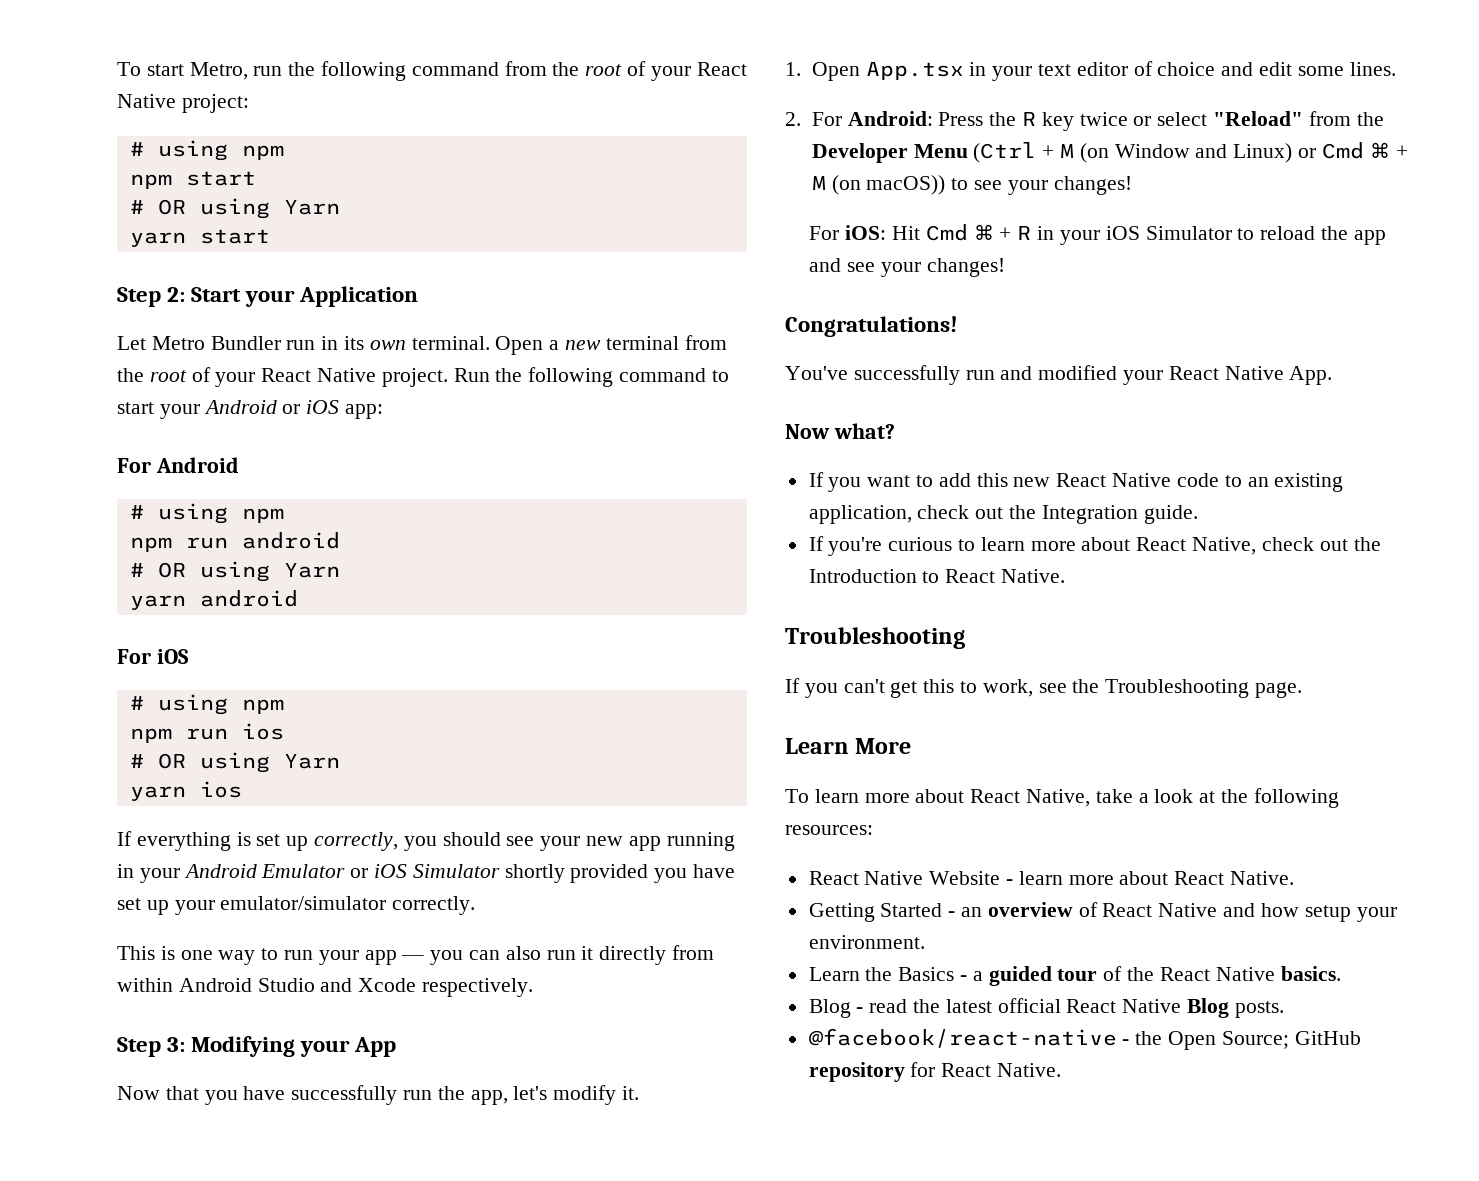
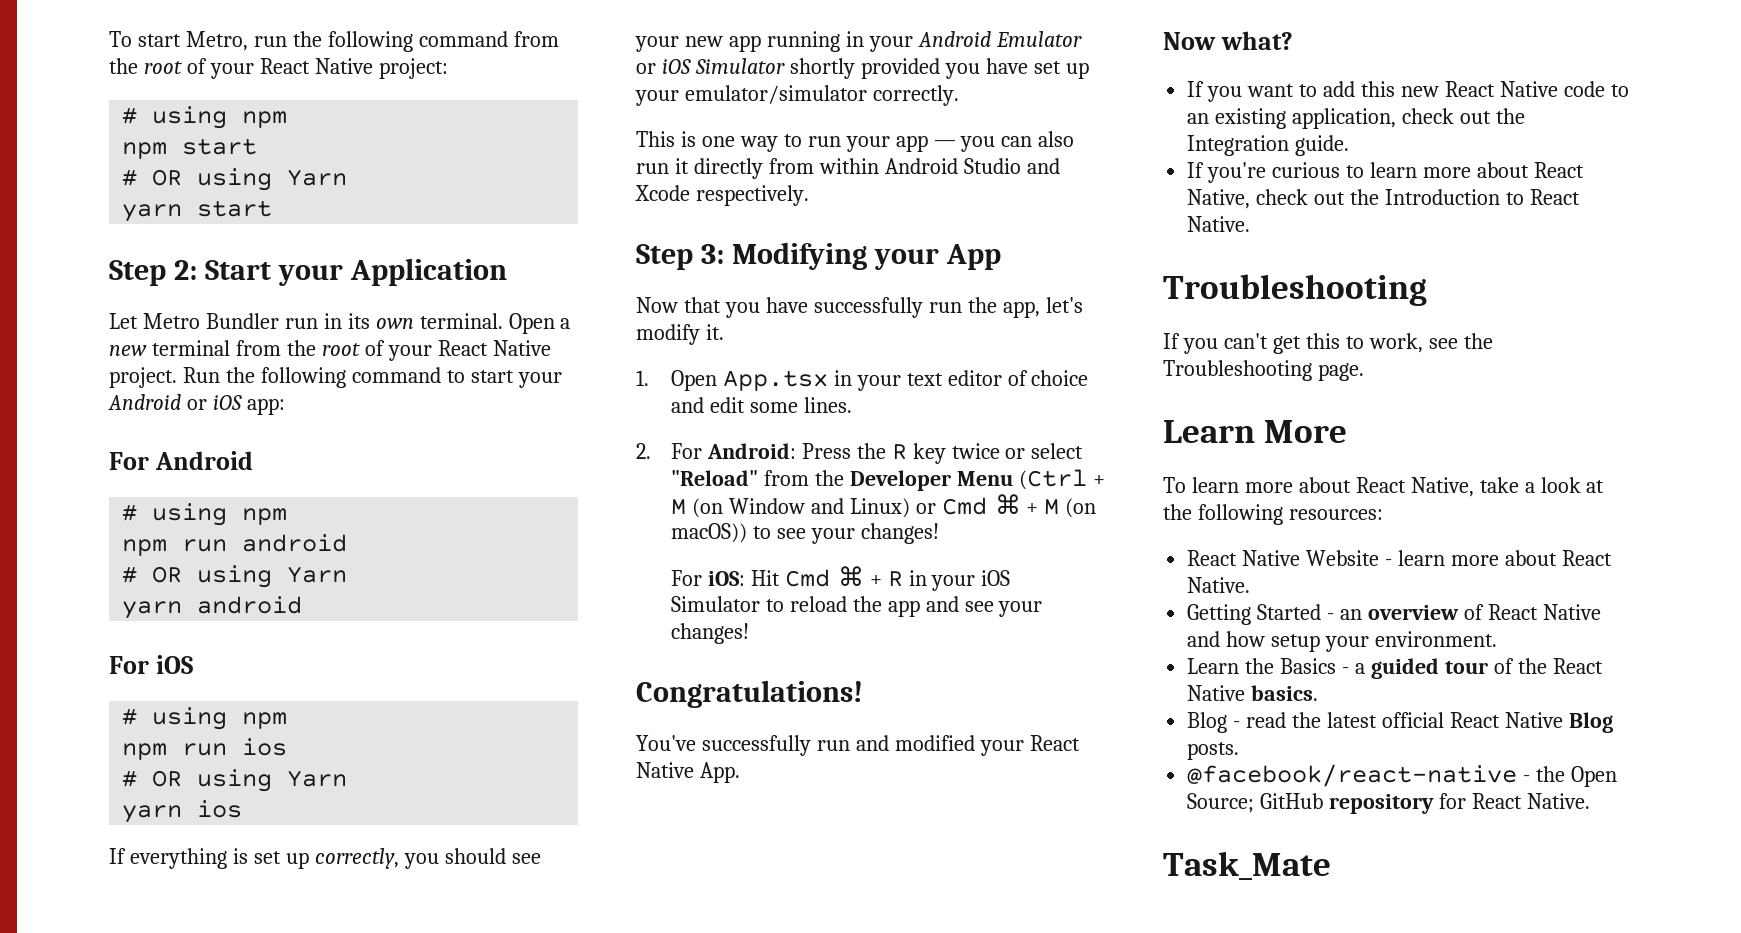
(1062, 1070) none -> [1163,851,1331,880] // Task_Mate

